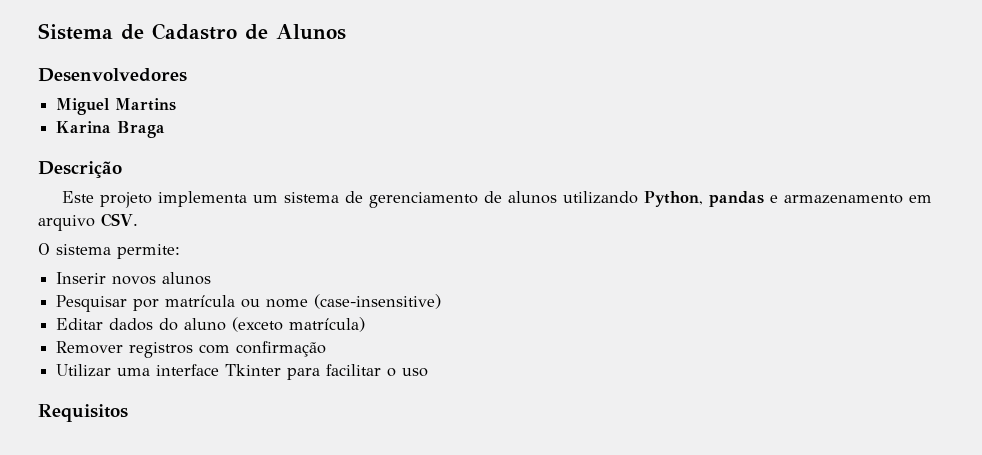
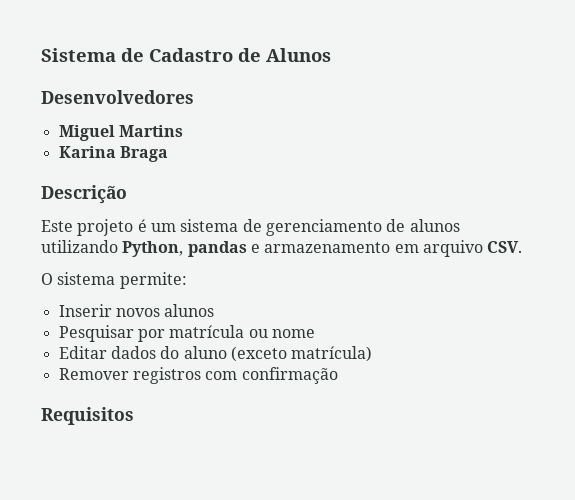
[157,191,247,207] implementa -> [137,219,147,232] é
[314,294,442,309] (case-insensitive) -> (315, 333) none
[56,364,429,380] // Utilizar uma interface Tkinter para facilitar o uso -> (338, 375) none

